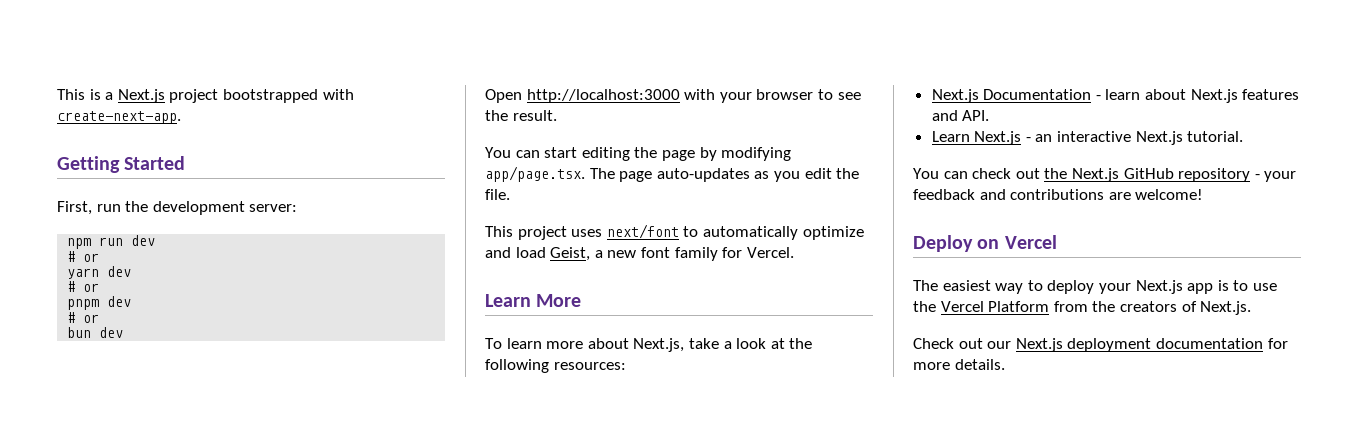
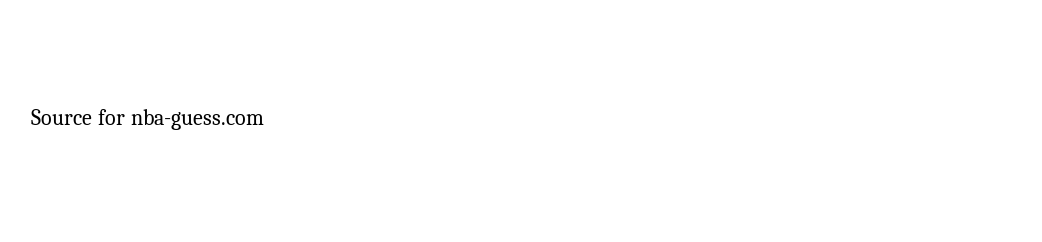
[57,89,354,103] [57,111,181,124] [57,156,186,173] [57,201,298,215] [67,235,156,249] [67,251,100,262] [67,266,132,279] [67,281,100,292] [67,296,132,310] [67,312,100,323] [67,327,124,338] [485,89,861,103] [485,110,557,121] [485,147,792,161] [485,166,860,182] [485,189,510,200] [485,224,864,240] [485,247,794,261] [485,294,582,307] [485,338,813,352] [485,359,626,373] [931,89,1300,103] [931,110,990,121] [931,131,1244,145] [913,168,1297,182] [913,189,1204,200] [913,235,1057,252] [913,280,1277,294] [913,301,1252,315] [913,338,1288,352] [913,359,1005,370] This is a Next.js project bootstrapped with create-next-app. // Getting Started // First, run the development server: // npm run dev // # or // yarn dev // # or // pnpm dev // # or // bun dev // Open http://localhost:3000 with your browser to see the result. // You can start editing the page by modifying app/page.tsx. The page auto-updates as you edit the file. // This project uses next/font to automatically optimize and load Geist, a new font family for Vercel. // Learn More // To learn more about Next.js, take a look at the following resources: // Next.js Documentation - learn about Next.js features and API. // Learn Next.js - an interactive Next.js tutorial. // You can check out the Next.js GitHub repository - your feedback and contributions are welcome! // Deploy on Vercel // The easiest way to deploy your Next.js app is to use the Vercel Platform from the creators of Next.js. // Check out our Next.js deployment documentation for more details. -> [31,109,264,130] Source for nba-guess.com

